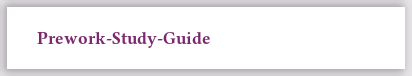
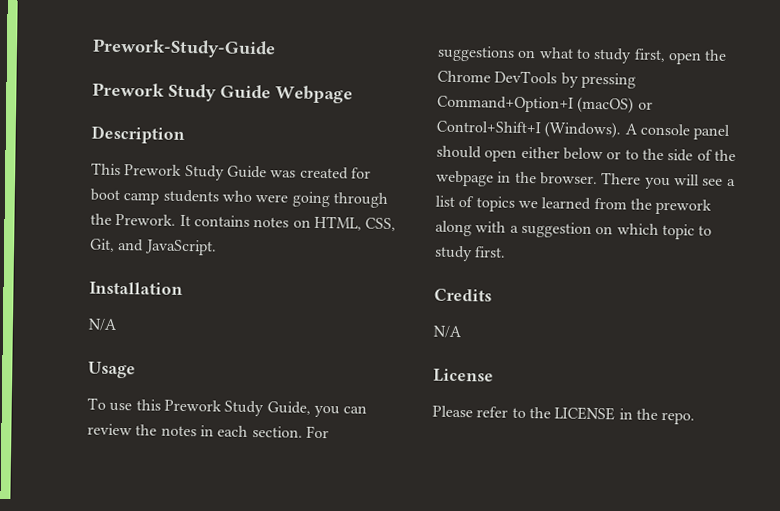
(211, 39) none -> [92,82,353,104] [91,125,185,144] [91,162,371,181] [90,188,388,208] [90,213,397,232] [90,238,217,256] [89,281,183,295] [88,318,118,332] [88,361,136,379] [87,397,368,418] [87,423,329,439] [437,45,728,65] [437,70,636,89] [437,95,653,114] [436,120,731,140] [436,145,736,162] [436,170,736,190] [435,195,713,215] [435,220,713,240] [434,245,507,262] [434,288,492,302] [433,325,462,339] [433,368,494,383] [432,405,696,425] // Prework Study Guide Webpage // Description // This Prework Study Guide was created for boot camp students who were going through the Prework. It contains notes on HTML, CSS, Git, and JavaScript. // Installation // N/A // Usage // To use this Prework Study Guide, you can review the notes in each section. For suggestions on what to study first, open the Chrome DevTools by pressing Command+Option+I (macOS) or Control+Shift+I (Windows). A console panel should open either below or to the side of the webpage in the browser. There you will see a list of topics we learned from the prework along with a suggestion on which topic to study first. // Credits // N/A // License // Please refer to the LICENSE in the repo.

